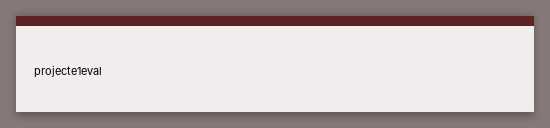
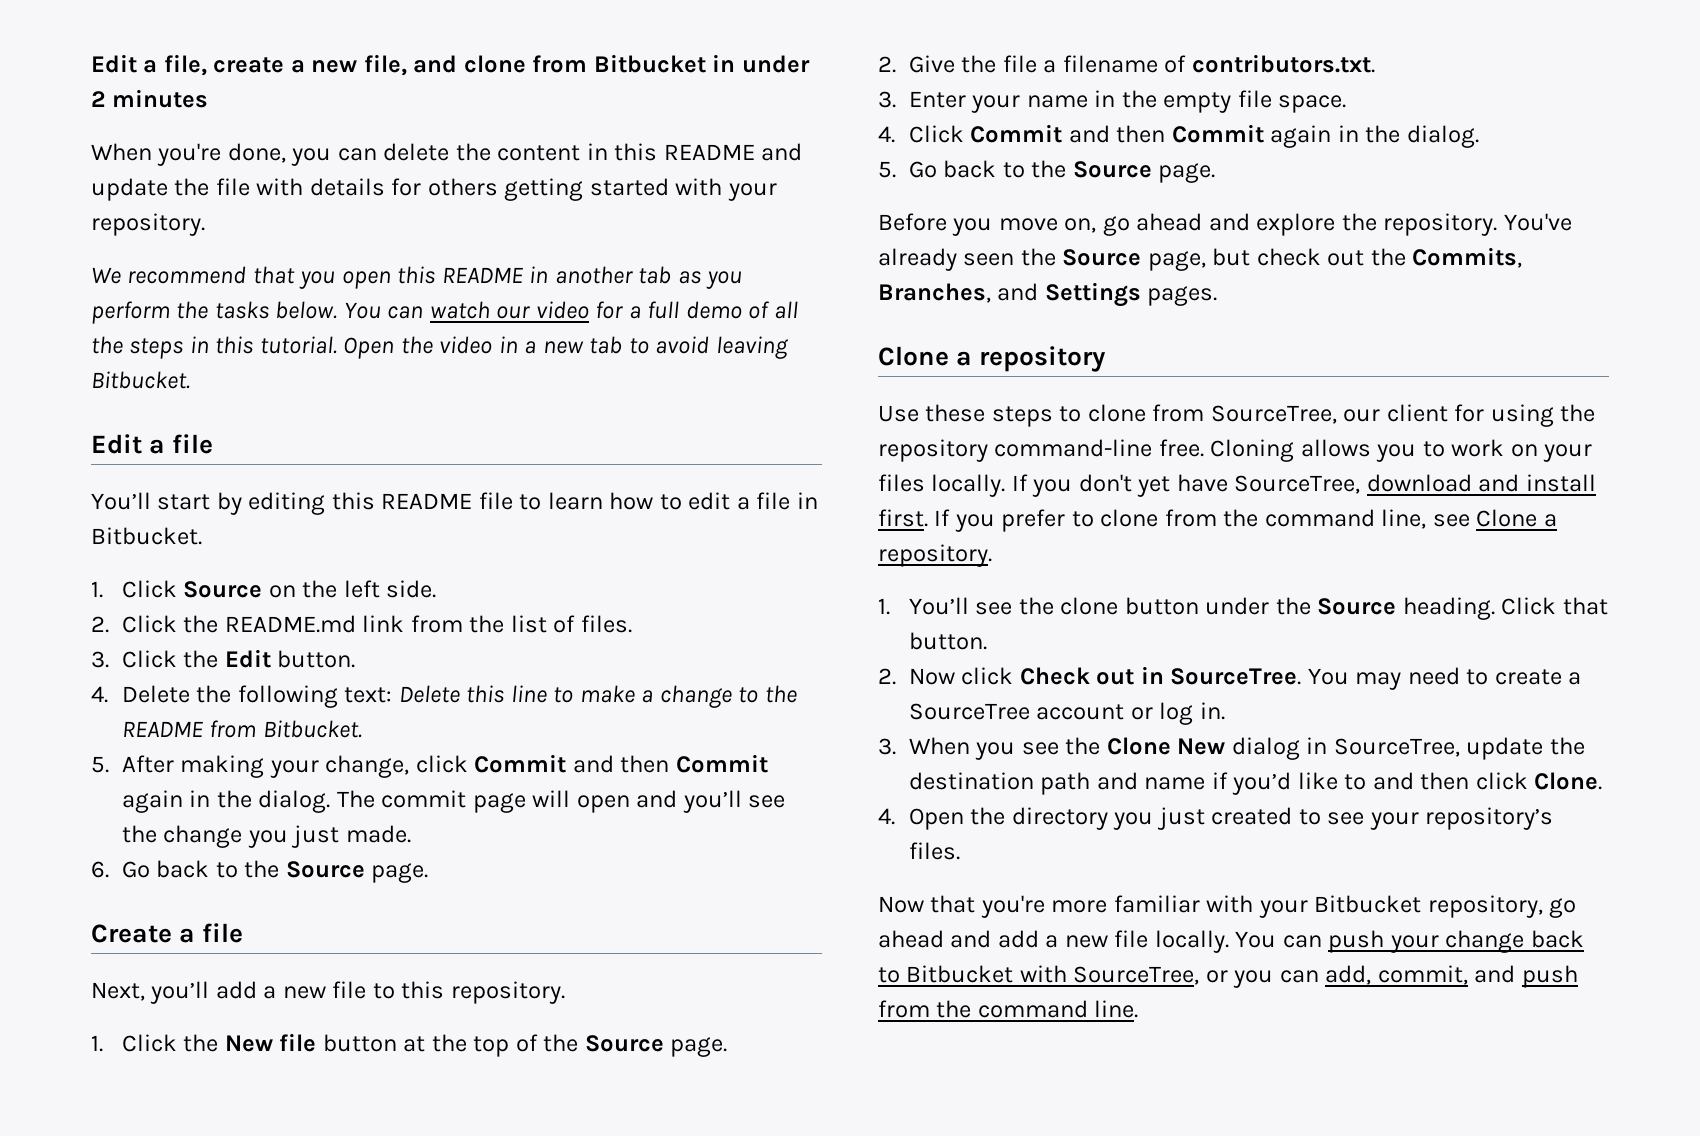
[34,65,102,78] projecte1eval -> [91,54,810,76] [91,89,209,108] [91,143,803,166] [91,178,777,201] [91,213,205,236] [91,266,743,289] [91,301,798,324] [91,336,788,359] [91,371,190,389] [91,434,214,454] [91,492,818,515] [91,527,202,545] [91,580,437,598] [91,615,632,633] [91,649,356,668] [91,685,797,708] [121,720,362,738] [91,754,768,778] [121,790,786,813] [121,825,411,848] [91,860,429,883] [91,923,244,943] [91,981,565,1004] [91,1033,728,1057] [878,54,1375,73] [878,90,1347,113] [878,124,1479,148] [878,160,1216,183] [878,213,1572,236] [878,247,1523,271] [878,282,1218,307] [878,346,1107,372] [878,404,1596,427] [878,439,1593,462] [878,474,1596,497] [878,509,1557,532] [878,544,992,567] [878,597,1608,620] [908,632,987,650] [878,666,1582,690] [908,702,1225,725] [878,737,1585,760] [908,772,1603,795] [878,807,1554,830] [908,842,960,860] [878,895,1577,918] [878,930,1584,953] [878,965,1578,988] [878,1000,1139,1018] Edit a file, create a new file, and clone from Bitbucket in under 2 minutes // When you're done, you can delete the content in this README and update the file with details for others getting started with your repository. // We recommend that you open this README in another tab as you perform the tasks below. You can watch our video for a full demo of all the steps in this tutorial. Open the video in a new tab to avoid leaving Bitbucket. // Edit a file // You’ll start by editing this README file to learn how to edit a file in Bitbucket. // 1. Click Source on the left side. // 2. Click the README.md link from the list of files. // 3. Click the Edit button. // 4. Delete the following text: Delete this line to make a change to the README from Bitbucket. // 5. After making your change, click Commit and then Commit again in the dialog. The commit page will open and you’ll see the change you just made. // 6. Go back to the Source page. // Create a file // Next, you’ll add a new file to this repository. // 1. Click the New file button at the top of the Source page. // 2. Give the file a filename of contributors.txt. // 3. Enter your name in the empty file space. // 4. Click Commit and then Commit again in the dialog. // 5. Go back to the Source page. // Before you move on, go ahead and explore the repository. You've already seen the Source page, but check out the Commits, Branches, and Settings pages. // Clone a repository // Use these steps to clone from SourceTree, our client for using the repository command-line free. Cloning allows you to work on your files locally. If you don't yet have SourceTree, download and install first. If you prefer to clone from the command line, see Clone a repository. // 1. You’ll see the clone button under the Source heading. Click that button. // 2. Now click Check out in SourceTree. You may need to create a SourceTree account or log in. // 3. When you see the Clone New dialog in SourceTree, update the destination path and name if you’d like to and then click Clone. // 4. Open the directory you just created to see your repository’s files. // Now that you're more familiar with your Bitbucket repository, go ahead and add a new file locally. You can push your change back to Bitbucket with SourceTree, or you can add, commit, and push from the command line.

